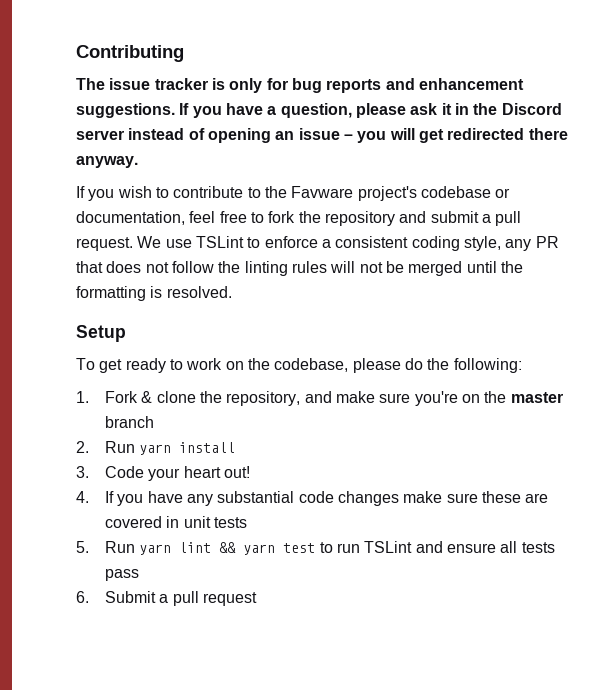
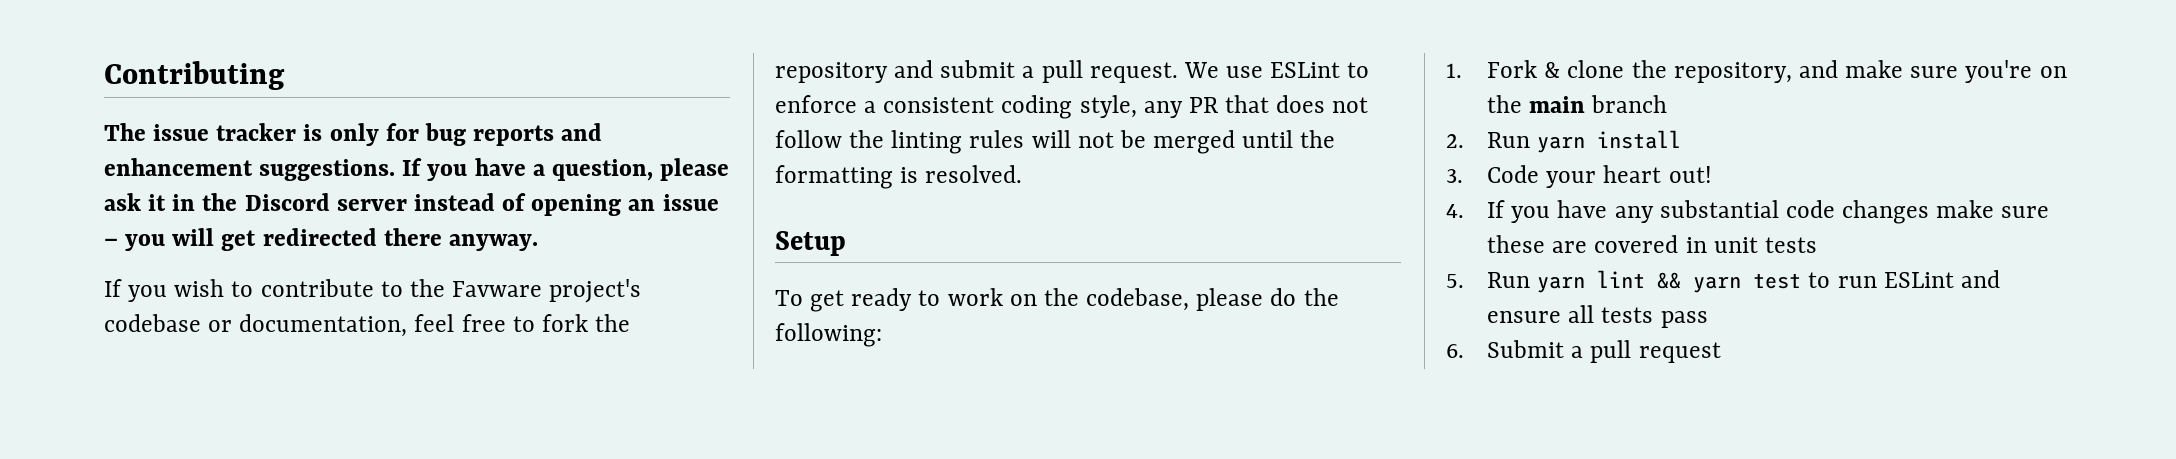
[195,236,244,248] TSLint -> [1270,62,1341,78] ESLint
[510,392,563,403] master -> [1529,96,1586,113] main
[364,541,413,553] TSLint -> [1883,272,1954,288] ESLint

